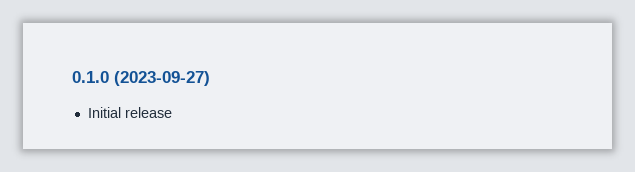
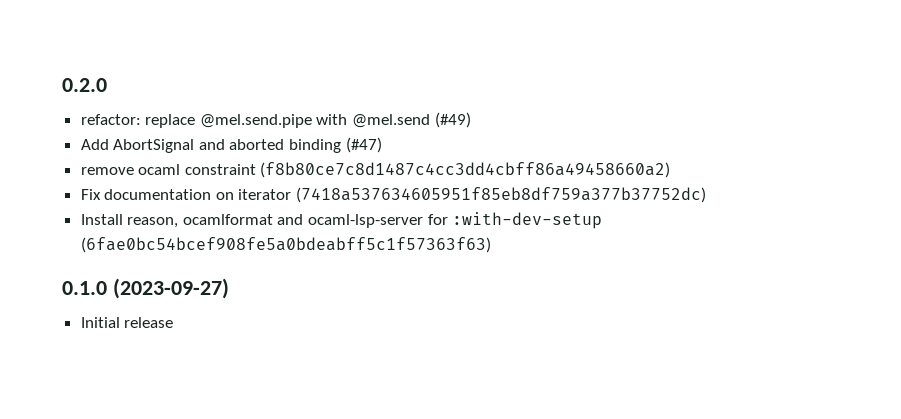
(72, 77) none -> [62,78,107,92] [80,112,471,128] [80,137,382,153] [80,162,671,178] [80,187,707,203] [80,212,603,229] [80,237,491,253] 0.2.0 // refactor: replace @mel.send.pipe with @mel.send (#49) // Add AbortSignal and aborted binding (#47) // remove ocaml constraint (f8b80ce7c8d1487c4cc3dd4cbff86a49458660a2) // Fix documentation on iterator (7418a537634605951f85eb8df759a377b37752dc) // Install reason, ocamlformat and ocaml-lsp-server for :with-dev-setup (6fae0bc54bcef908fe5a0bdeabff5c1f57363f63) //

